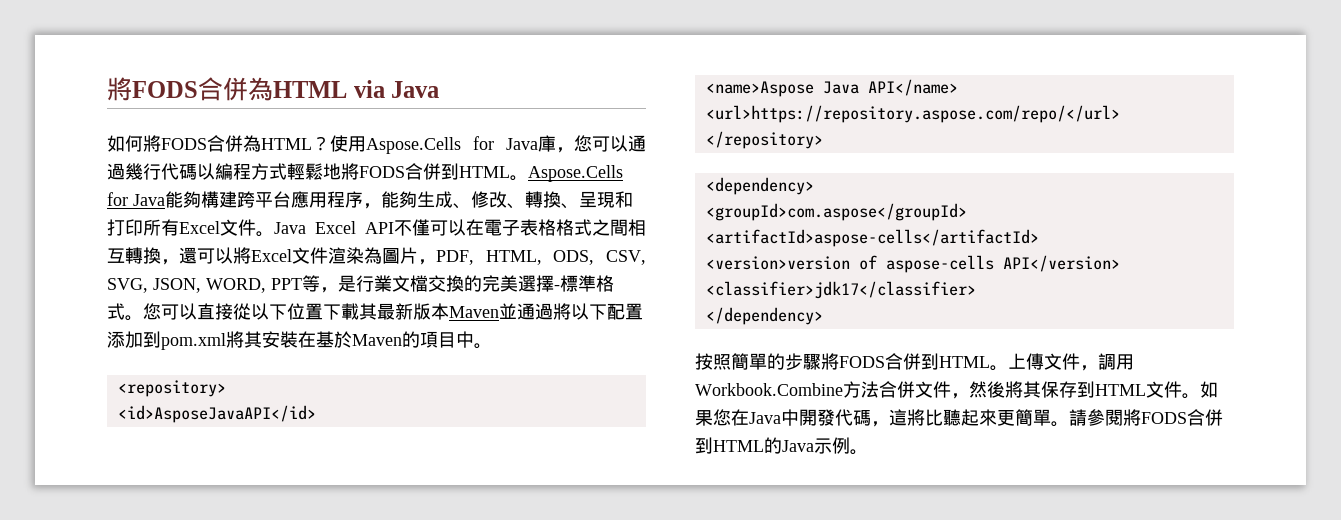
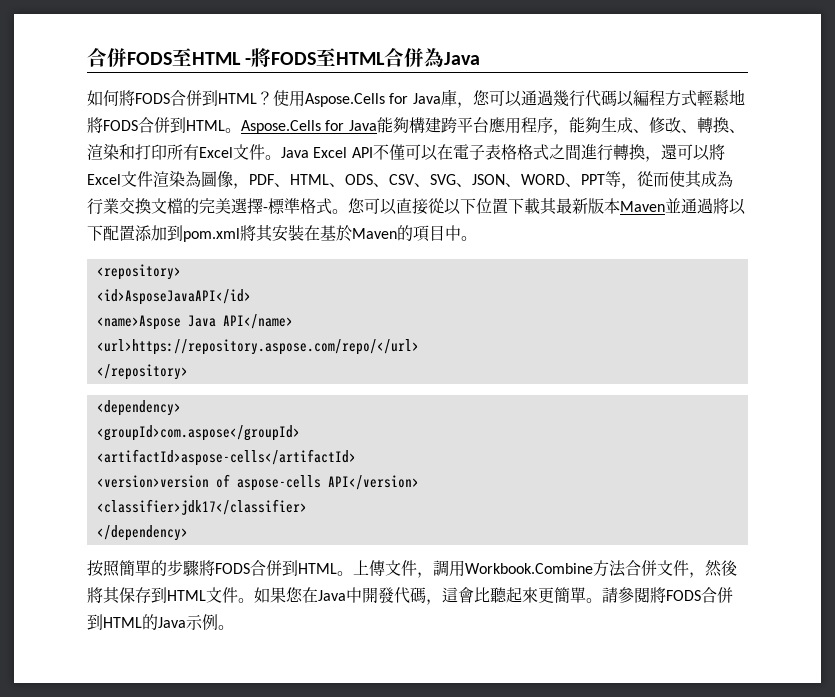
[107,77,385,101] 將FODS合併為HTML via -> [87,47,445,68] 合併FODS至HTML -將FODS至HTML合併為
[243,135,261,152] 為 -> [202,90,218,106] 到
[579,191,615,208] 呈現 -> [87,144,119,160] 渲染
[628,219,646,236] [107,248,125,263] 相互 -> [580,144,613,161] 進行
[400,247,646,265] [107,275,464,293] 片，PDF, HTML, ODS, CSV, SVG, JSON, WORD, PPT等，是行業文檔交換 -> [217,171,733,189] [87,197,183,215] 像，PDF、HTML、ODS、CSV、SVG、JSON、WORD、PPT等，從而使其成為行業交換文檔
[907,409,925,426] 將 -> [458,587,474,603] 會

